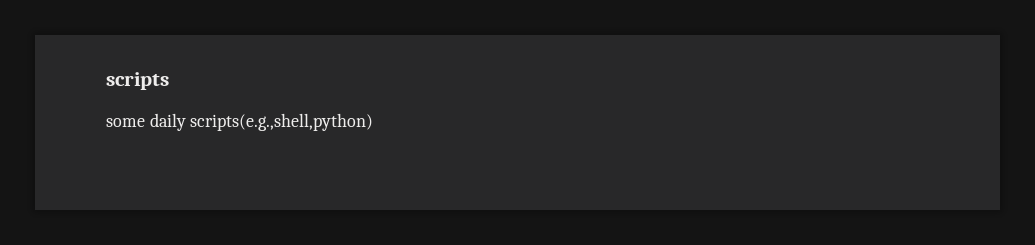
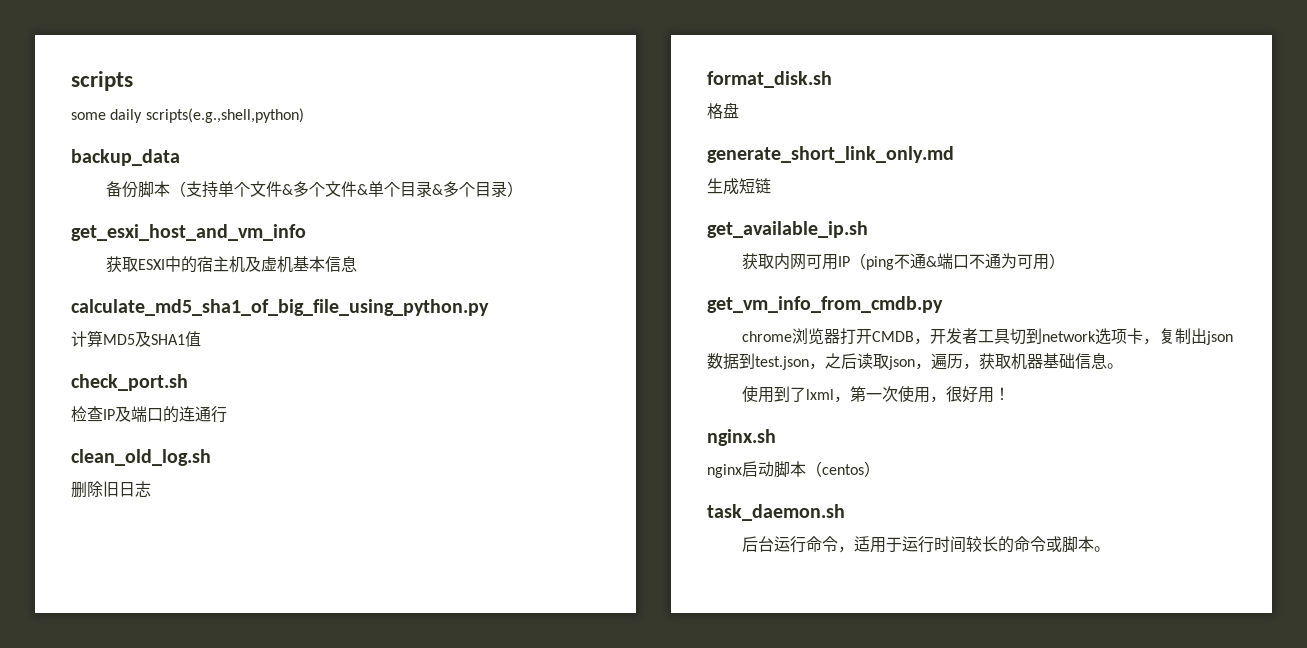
(374, 122) none -> [71,149,180,166] [105,181,523,198] [71,224,306,241] [105,256,357,273] [71,299,489,316] [71,330,201,347] [71,374,188,391] [71,406,227,423] [71,449,211,466] [71,481,151,498] [707,71,832,88] [707,102,739,119] [707,146,954,163] [707,178,771,195] [707,221,868,238] [741,253,1065,270] [707,296,943,313] [741,328,1233,345] [707,353,1123,370] [741,386,1010,403] [707,429,776,446] [707,461,880,478] [707,504,845,521] [741,536,1110,553] // backup_data // 备份脚本（支持单个文件&多个文件&单个目录&多个目录） // get_esxi_host_and_vm_info // 获取ESXI中的宿主机及虚机基本信息 // calculate_md5_sha1_of_big_file_using_python.py // 计算MD5及SHA1值 // check_port.sh // 检查IP及端口的连通行 // clean_old_log.sh // 删除旧日志 // format_disk.sh // 格盘 // generate_short_link_only.md // 生成短链 // get_available_ip.sh // 获取内网可用IP（ping不通&端口不通为可用） // get_vm_info_from_cmdb.py // chrome浏览器打开CMDB，开发者工具切到network选项卡，复制出json数据到test.json，之后读取json，遍历，获取机器基础信息。 // 使用到了lxml，第一次使用，很好用！ // nginx.sh // nginx启动脚本（centos） // task_daemon.sh // 后台运行命令，适用于运行时间较长的命令或脚本。

